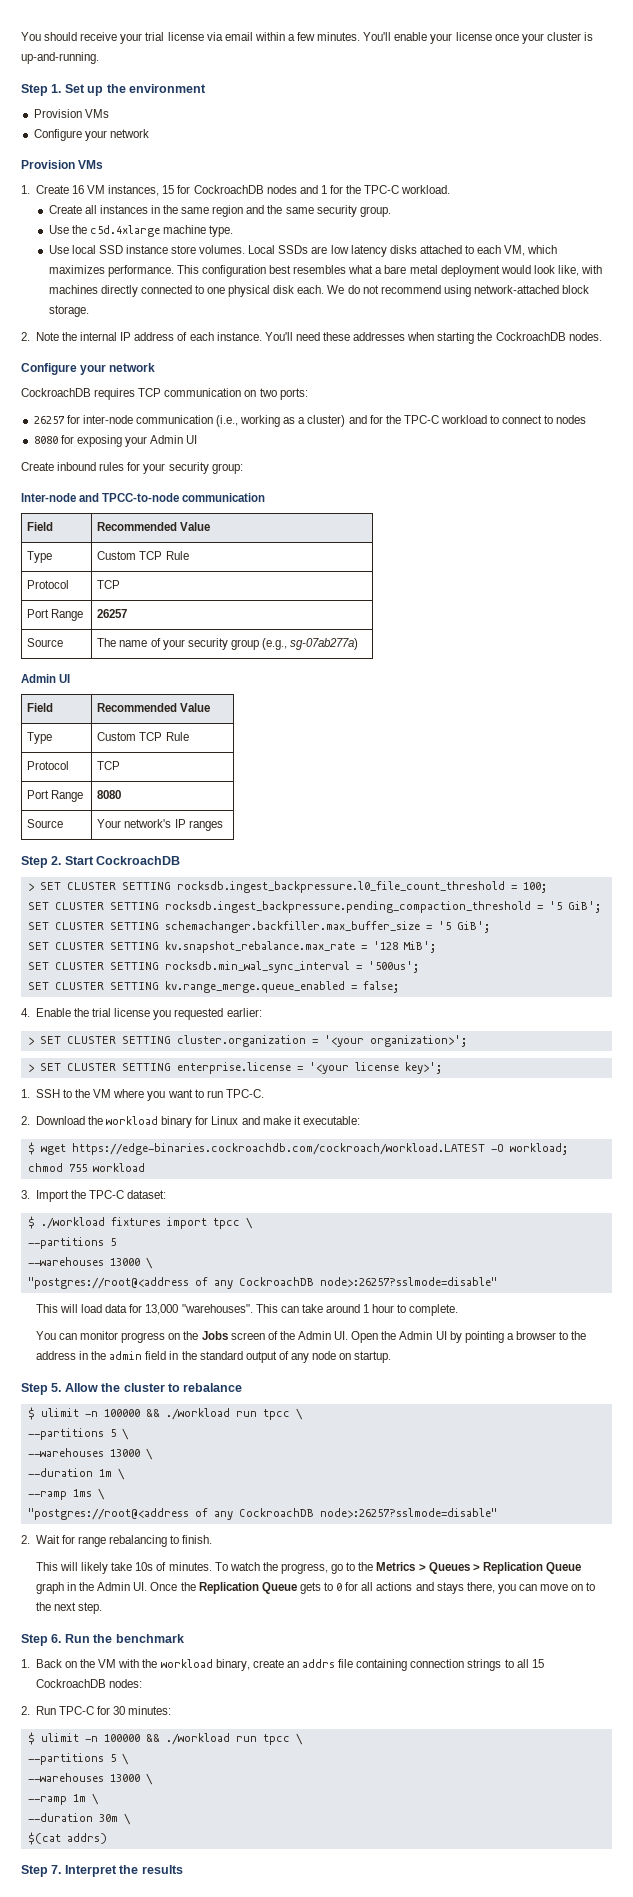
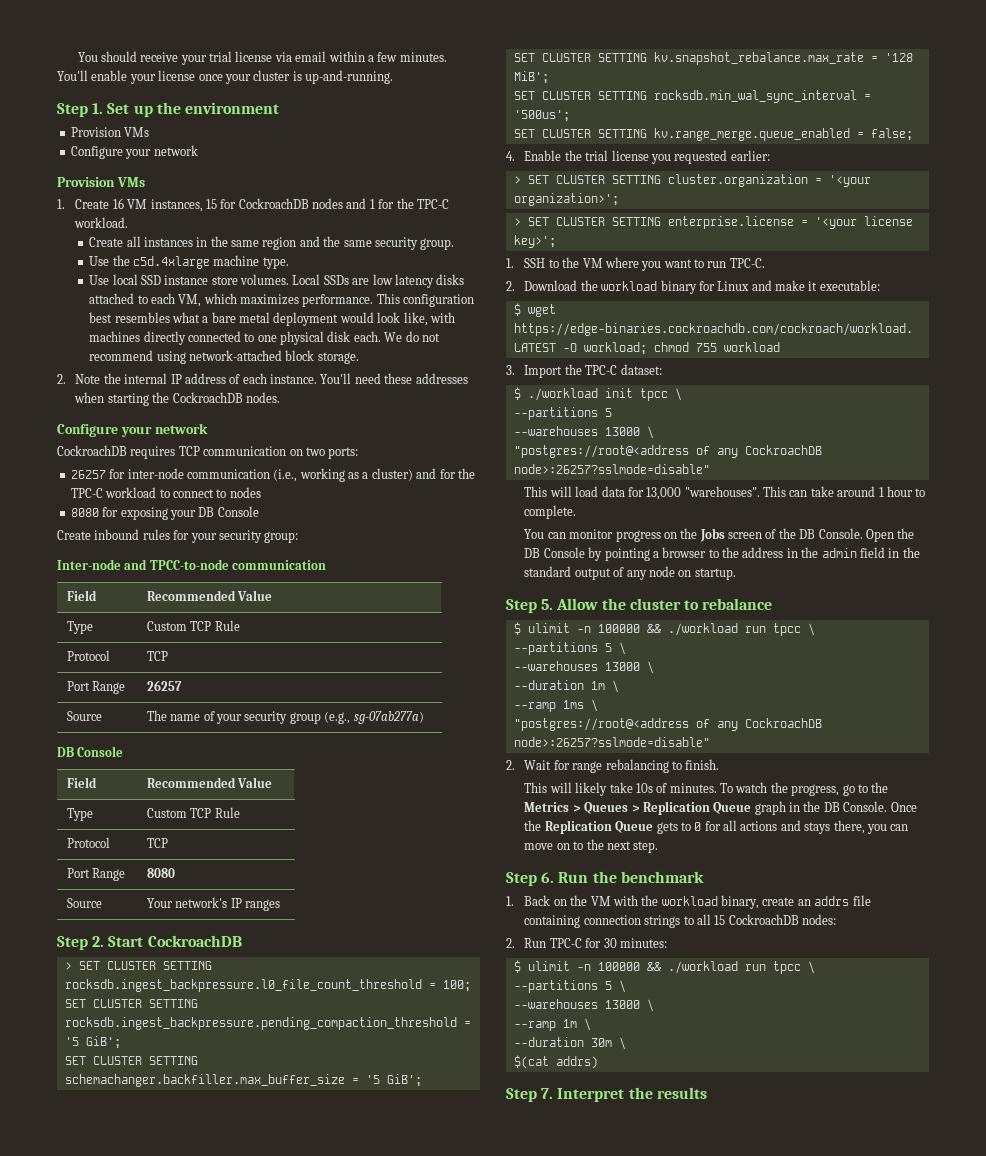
[150,435,198,444] Admin UI -> [198,506,259,517] DB Console
[21,674,71,683] Admin UI -> [57,746,124,757] DB Console
[110,1217,207,1229] fixtures import -> [604,388,633,398] init
[297,1331,447,1343] Admin UI. Open the Admin UI -> [799,528,915,542] [524,547,585,558] DB Console. Open the DB Console
[97,1582,148,1591] Admin UI. -> [823,801,888,812] DB Console.

